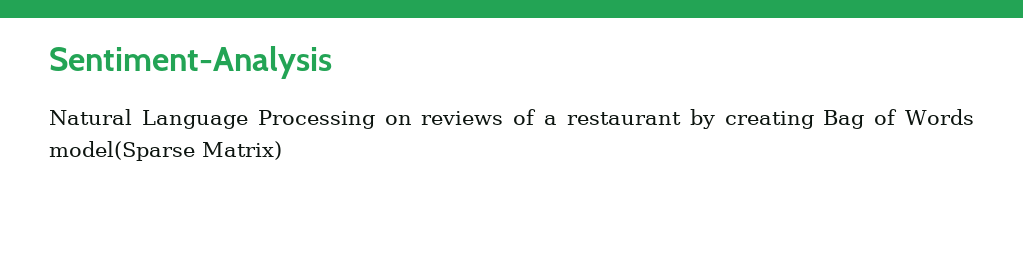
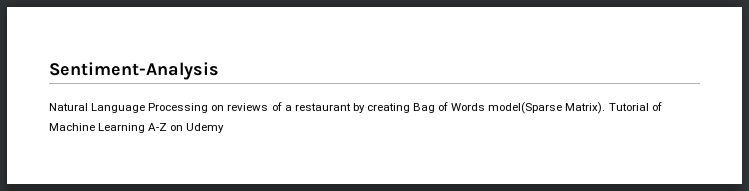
[202,141,282,160] Matrix) -> [565,102,662,114] [49,123,225,133] Matrix). Tutorial of Machine Learning A-Z on Udemy

